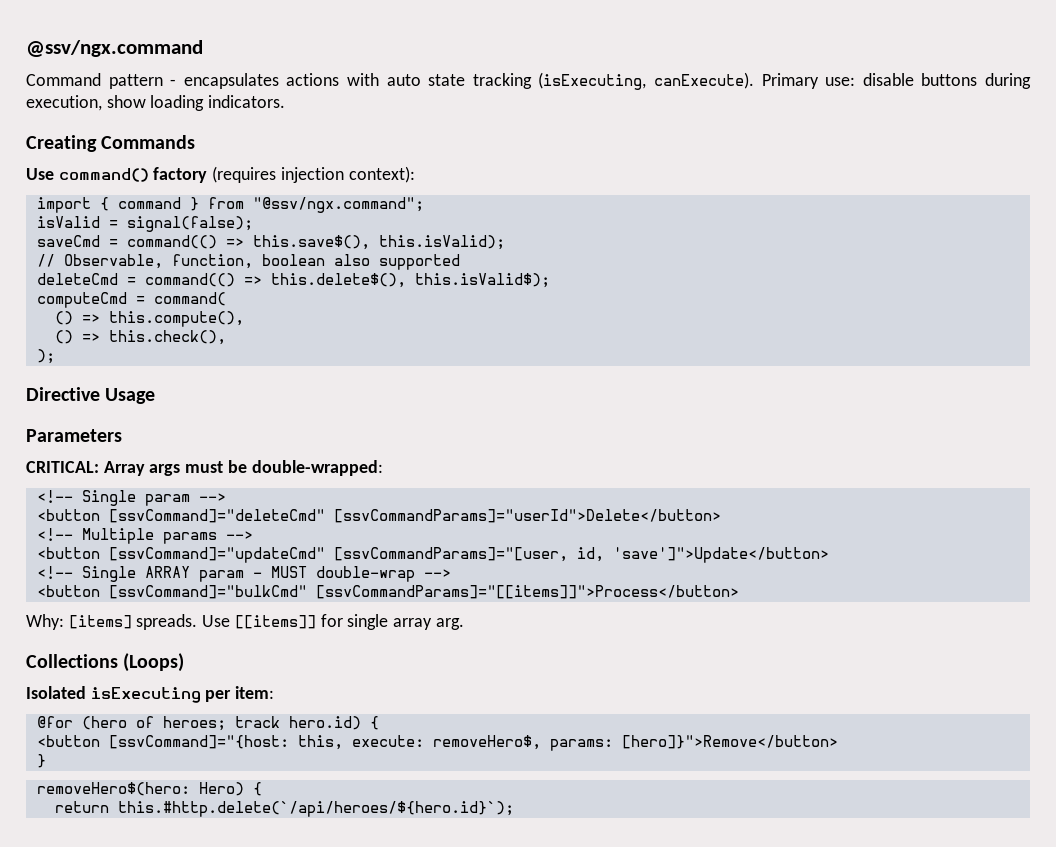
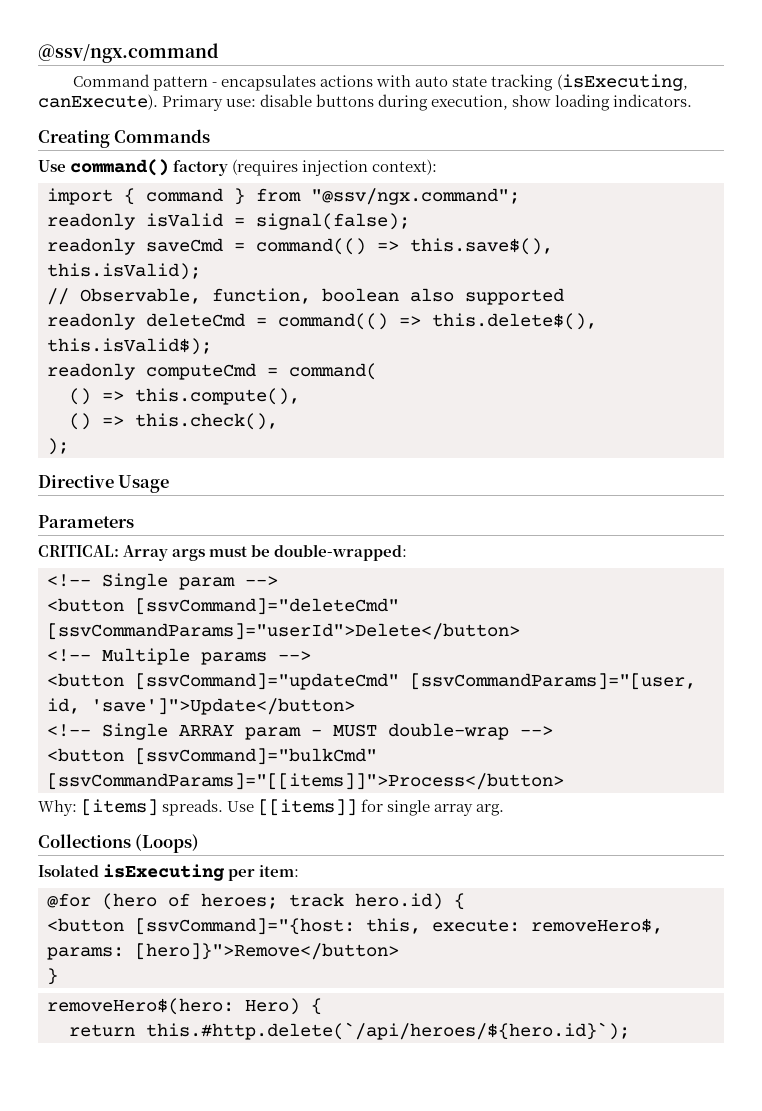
(424, 205) none -> [47,213,135,230] readonly
(253, 224) none -> [47,238,135,255] readonly
(460, 262) none -> [47,313,135,330] readonly
(550, 280) none -> [47,363,135,380] readonly

